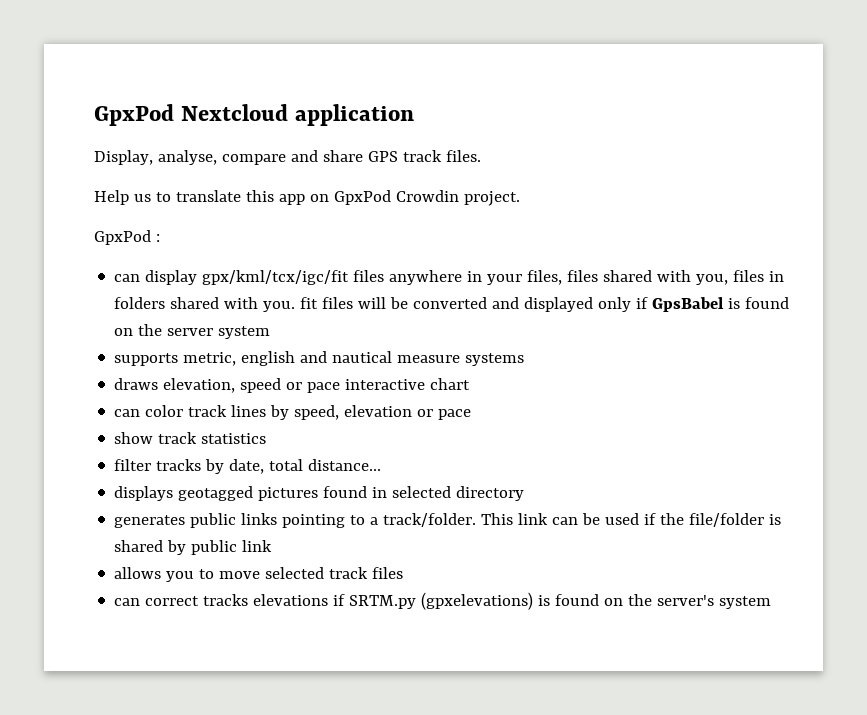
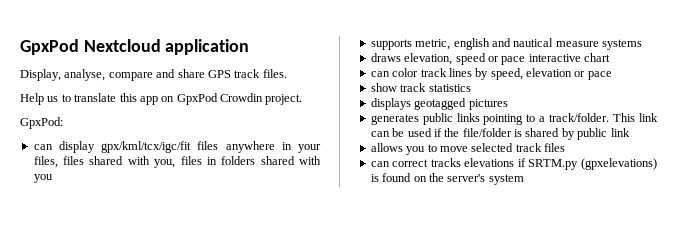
[94,230,160,245] GpxPod : -> [20,117,63,129] GpxPod:
[263,297,790,312] [114,324,271,339] you. fit files will be converted and displayed only if GpsBabel is found on the server system -> [33,174,53,183] you
[114,459,382,474] // filter tracks by date, total distance... -> (471, 88) none
[323,486,525,501] found in selected directory -> (508, 104) none

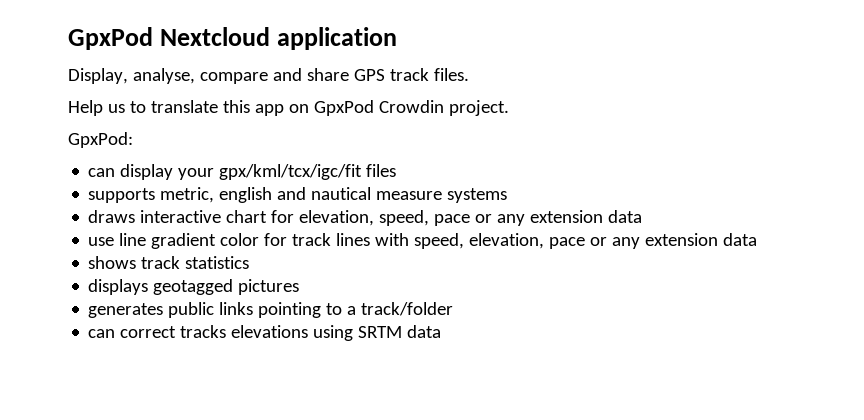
(95, 147) none -> [178,168,215,180] your
[225,141,321,153] [33,156,321,168] [33,174,53,183] anywhere in your files, files shared with you, files in folders shared with you -> (397, 170) none
[404,53,610,65] [370,68,612,80] [370,83,397,92] elevation, speed or pace interactive chart // can color track lines by speed, elevation or pace // show -> [140,210,643,226] [88,233,758,249] [88,256,137,269] interactive chart for elevation, speed, pace or any extension data // use line gradient color for track lines with speed, elevation, pace or any extension data // shows
[549,113,658,122] [370,128,630,140] [370,143,565,155] [370,158,657,170] [370,173,524,185] track/folder. This link can be used if the file/folder is shared by public link // allows you to move selected track files // can correct tracks elevations if SRTM.py (gpxelevations) is found on the server's system -> [361,302,454,316] [88,325,442,341] track/folder // can correct tracks elevations using SRTM data

